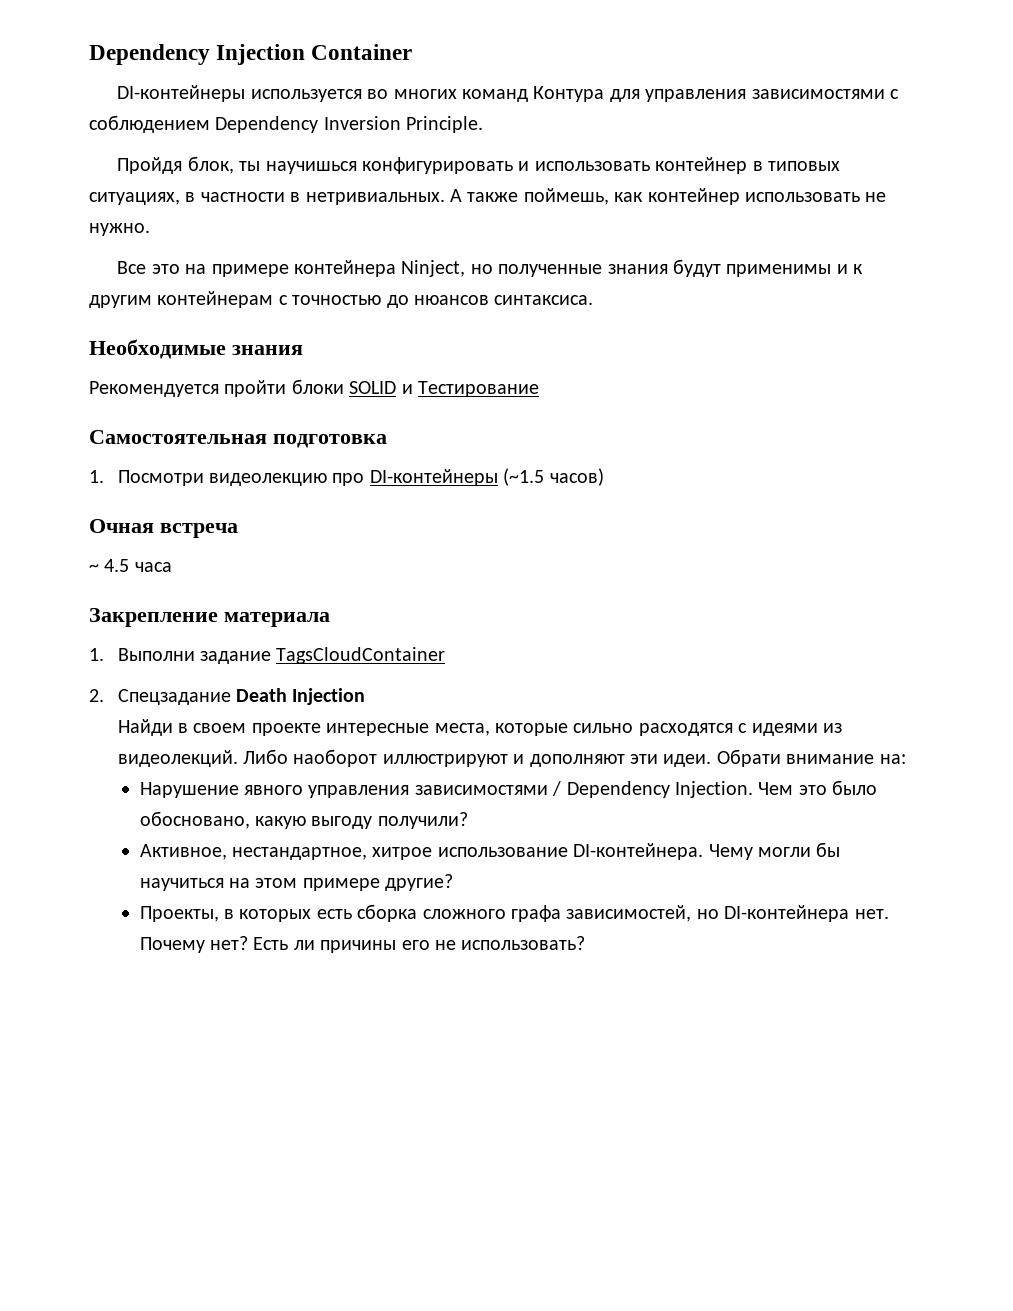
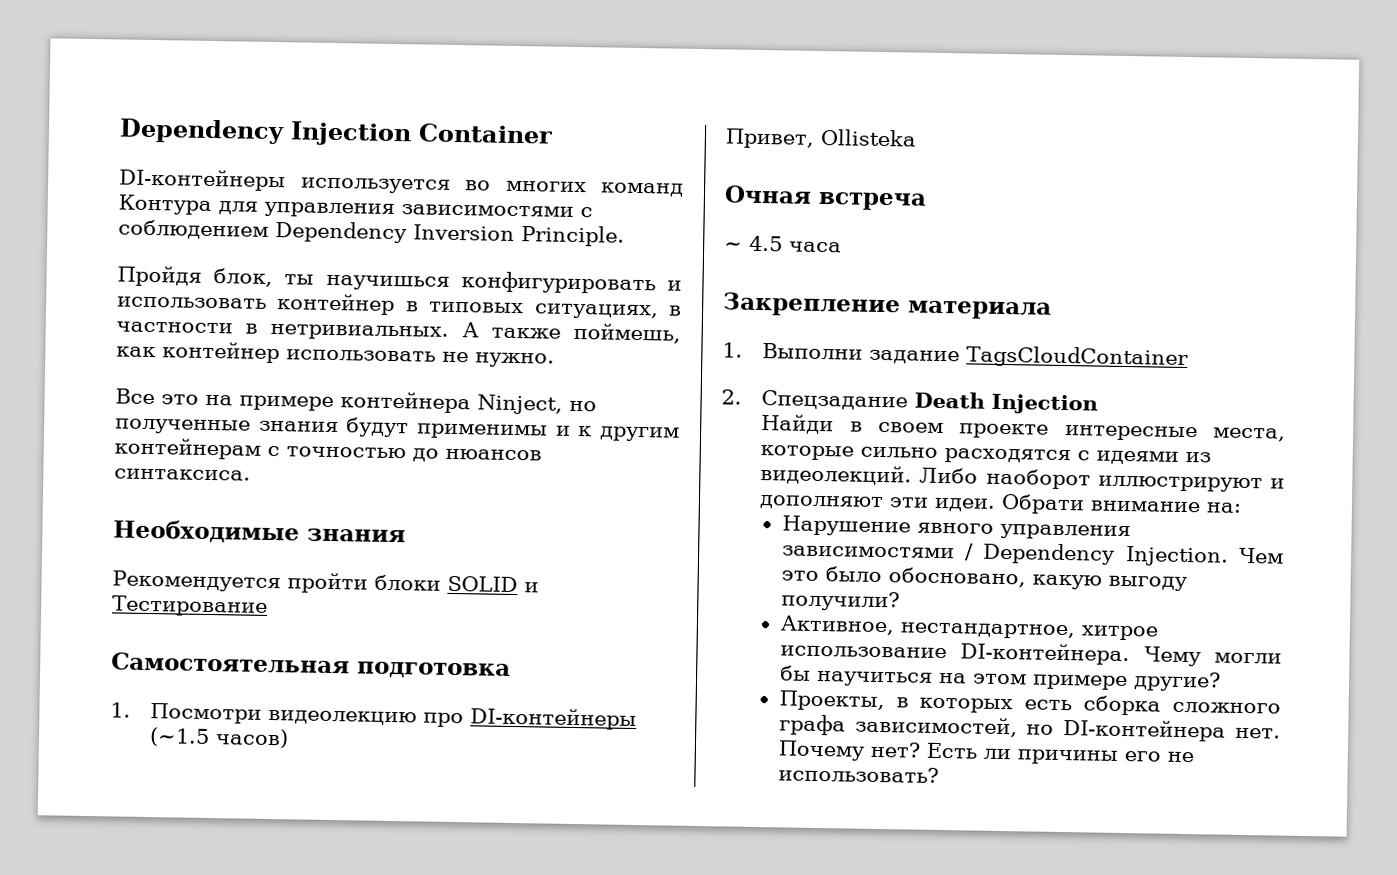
(604, 477) none -> [725,128,917,149] // Привет, Ollisteka

